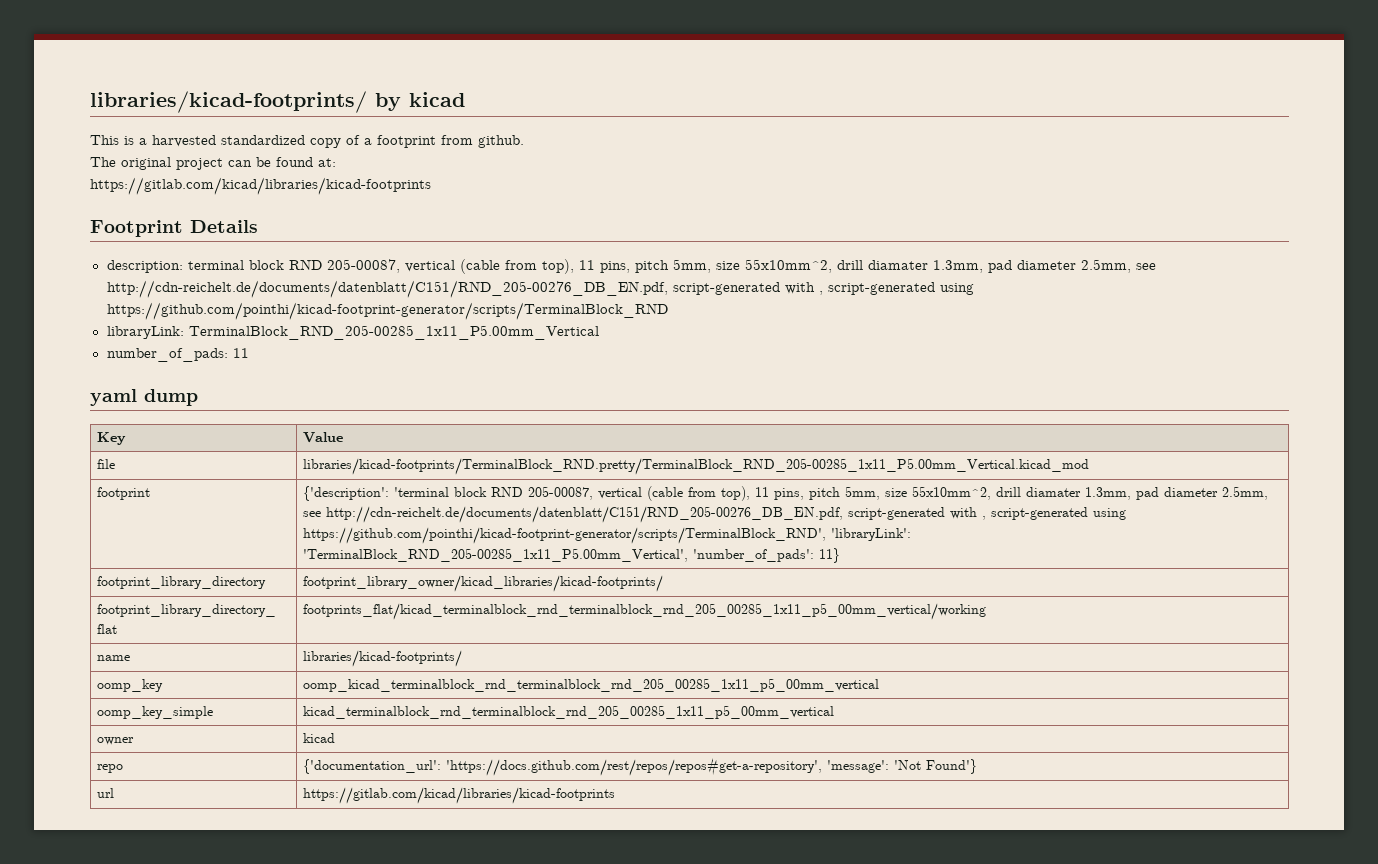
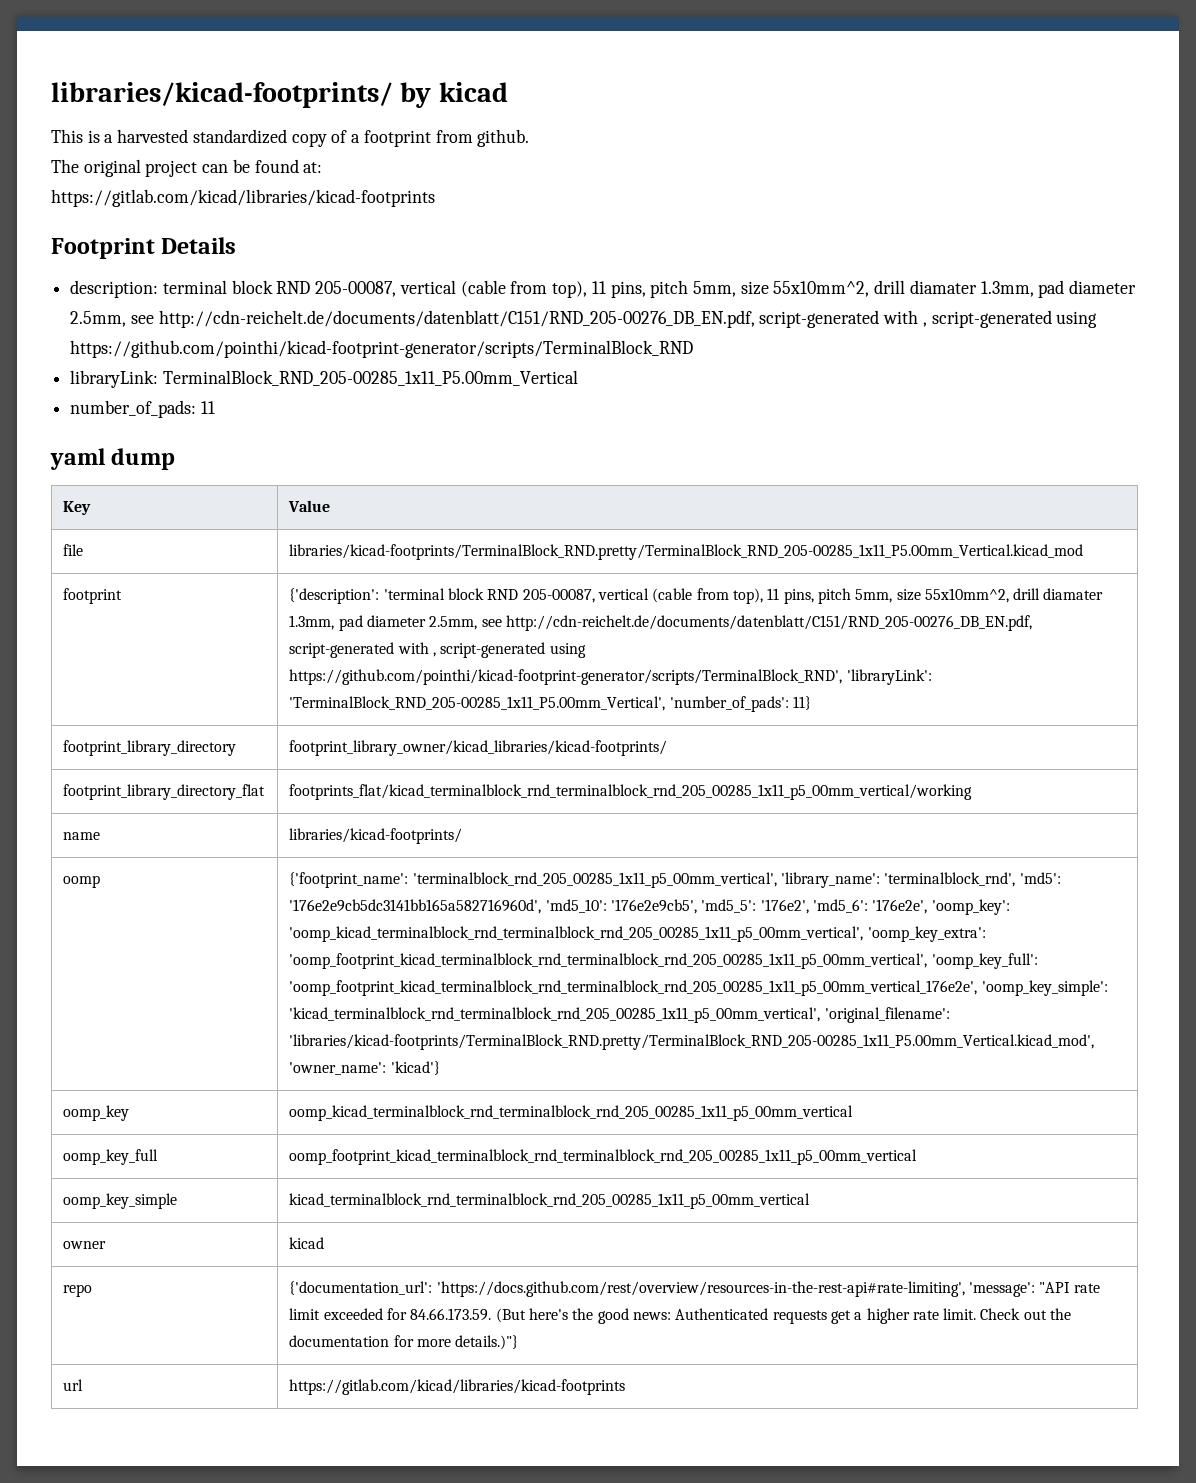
(462, 658) none -> [63,875,101,888] [289,872,1061,888] [289,899,1010,915] [289,926,986,942] [289,953,1038,969] [289,980,1108,996] [289,1007,950,1023] [289,1034,1095,1050] [289,1061,440,1075] // oomp | {'footprint_name': 'terminalblock_rnd_205_00285_1x11_p5_00mm_vertical', 'library_name': 'terminalblock_rnd', 'md5': '176e2e9cb5dc3141bb165a582716960d', 'md5_10': '176e2e9cb5', 'md5_5': '176e2', 'md5_6': '176e2e', 'oomp_key': 'oomp_kicad_terminalblock_rnd_terminalblock_rnd_205_00285_1x11_p5_00mm_vertical', 'oomp_key_extra': 'oomp_footprint_kicad_terminalblock_rnd_terminalblock_rnd_205_00285_1x11_p5_00mm_vertical', 'oomp_key_full': 'oomp_footprint_kicad_terminalblock_rnd_terminalblock_rnd_205_00285_1x11_p5_00mm_vertical_176e2e', 'oomp_key_simple': 'kicad_terminalblock_rnd_terminalblock_rnd_205_00285_1x11_p5_00mm_vertical', 'original_filename': 'libraries/kicad-footprints/TerminalBlock_RND.pretty/TerminalBlock_RND_205-00285_1x11_P5.00mm_Vertical.kicad_mod', 'owner_name': 'kicad'}
(879, 685) none -> [63,1149,159,1165] [289,1149,918,1165] // oomp_key_full | oomp_footprint_kicad_terminalblock_rnd_terminalblock_rnd_205_00285_1x11_p5_00mm_vertical
[445,758,977,776] 'https://docs.github.com/rest/repos/repos#get-a-repository', 'message': 'Not Found'} -> [436,1281,1100,1297] [289,1308,1072,1324] [289,1335,519,1350] 'https://docs.github.com/rest/overview/resources-in-the-rest-api#rate-limiting', 'message': "API rate limit exceeded for 84.66.173.59. (But here's the good news: Authenticated requests get a higher rate limit. Check out the documentation for more details.)"}

